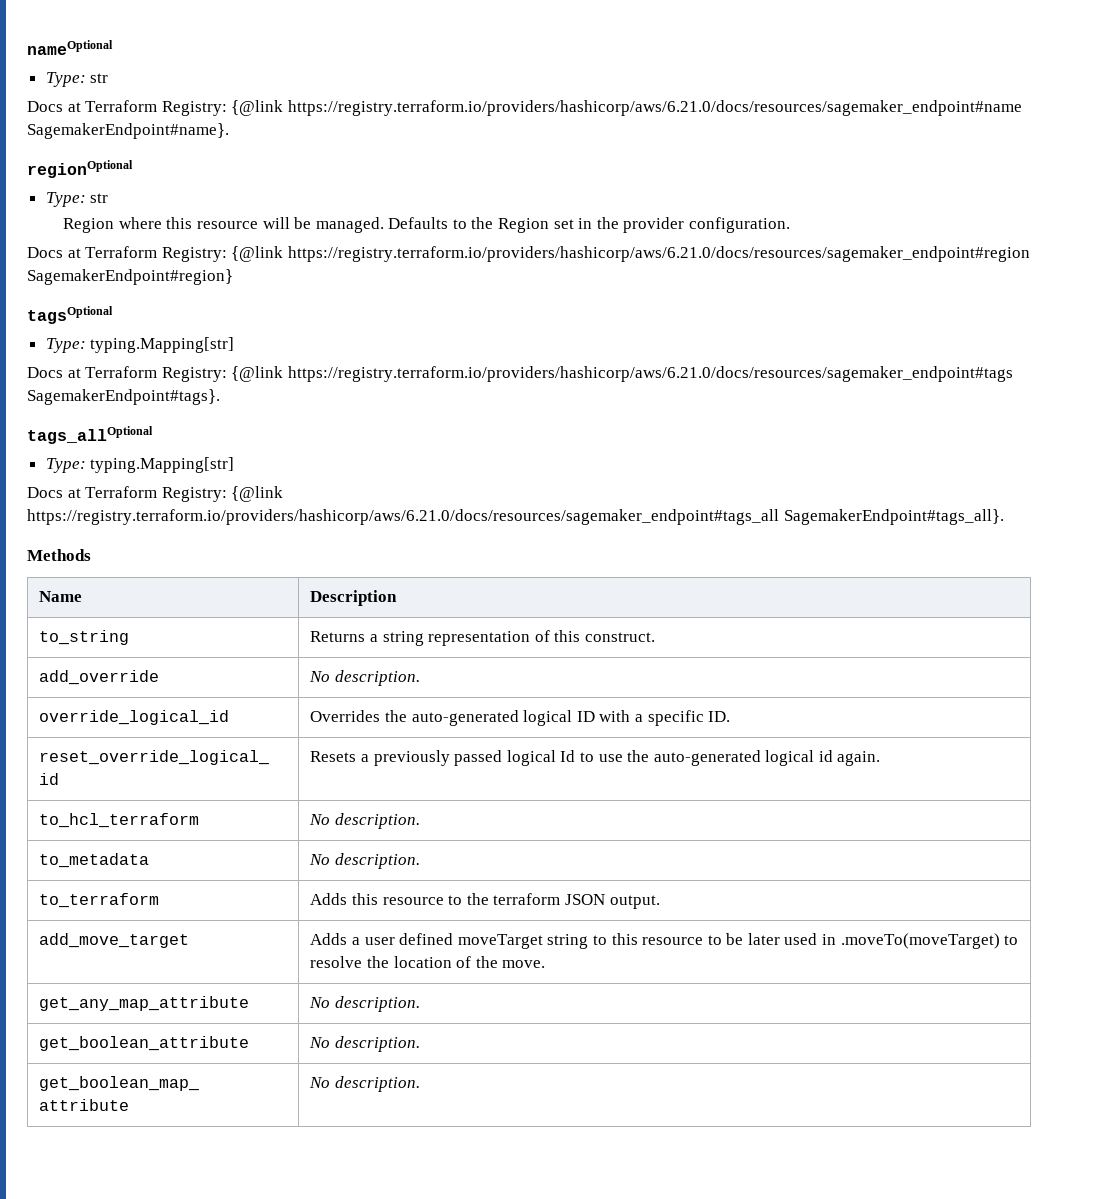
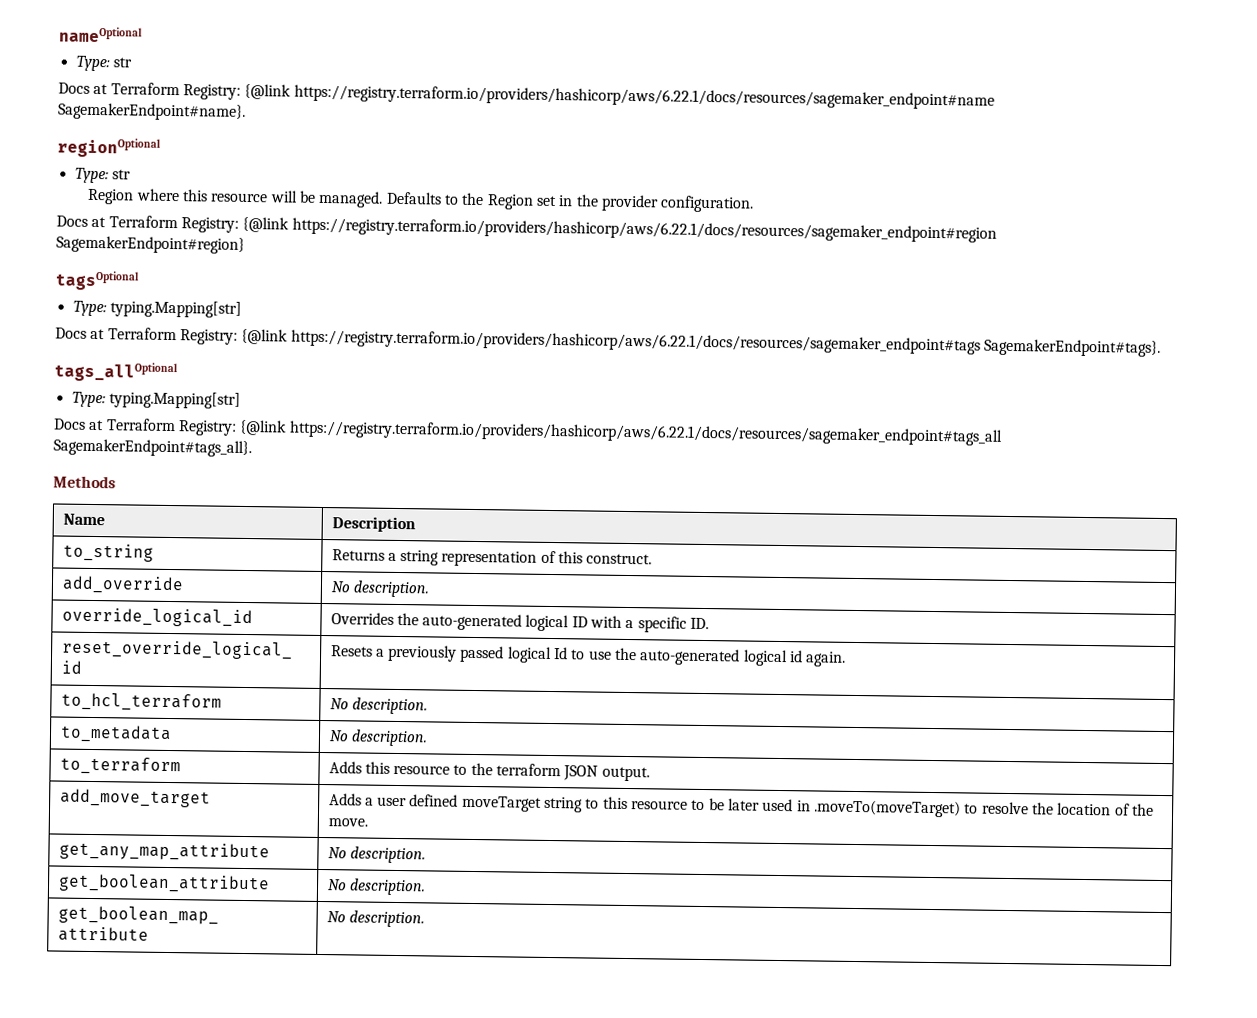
[287,100,1022,116] https://registry.terraform.io/providers/hashicorp/aws/6.21.0/docs/resources/sagemaker_endpoint#name -> [293,84,995,110] https://registry.terraform.io/providers/hashicorp/aws/6.22.1/docs/resources/sagemaker_endpoint#name
[287,246,1030,262] https://registry.terraform.io/providers/hashicorp/aws/6.21.0/docs/resources/sagemaker_endpoint#region -> [291,217,997,243] https://registry.terraform.io/providers/hashicorp/aws/6.22.1/docs/resources/sagemaker_endpoint#region
[287,366,1013,382] https://registry.terraform.io/providers/hashicorp/aws/6.21.0/docs/resources/sagemaker_endpoint#tags -> [290,329,981,355] https://registry.terraform.io/providers/hashicorp/aws/6.22.1/docs/resources/sagemaker_endpoint#tags
[27,509,779,525] https://registry.terraform.io/providers/hashicorp/aws/6.21.0/docs/resources/sagemaker_endpoint#tags_all -> [288,420,1003,446] https://registry.terraform.io/providers/hashicorp/aws/6.22.1/docs/resources/sagemaker_endpoint#tags_all

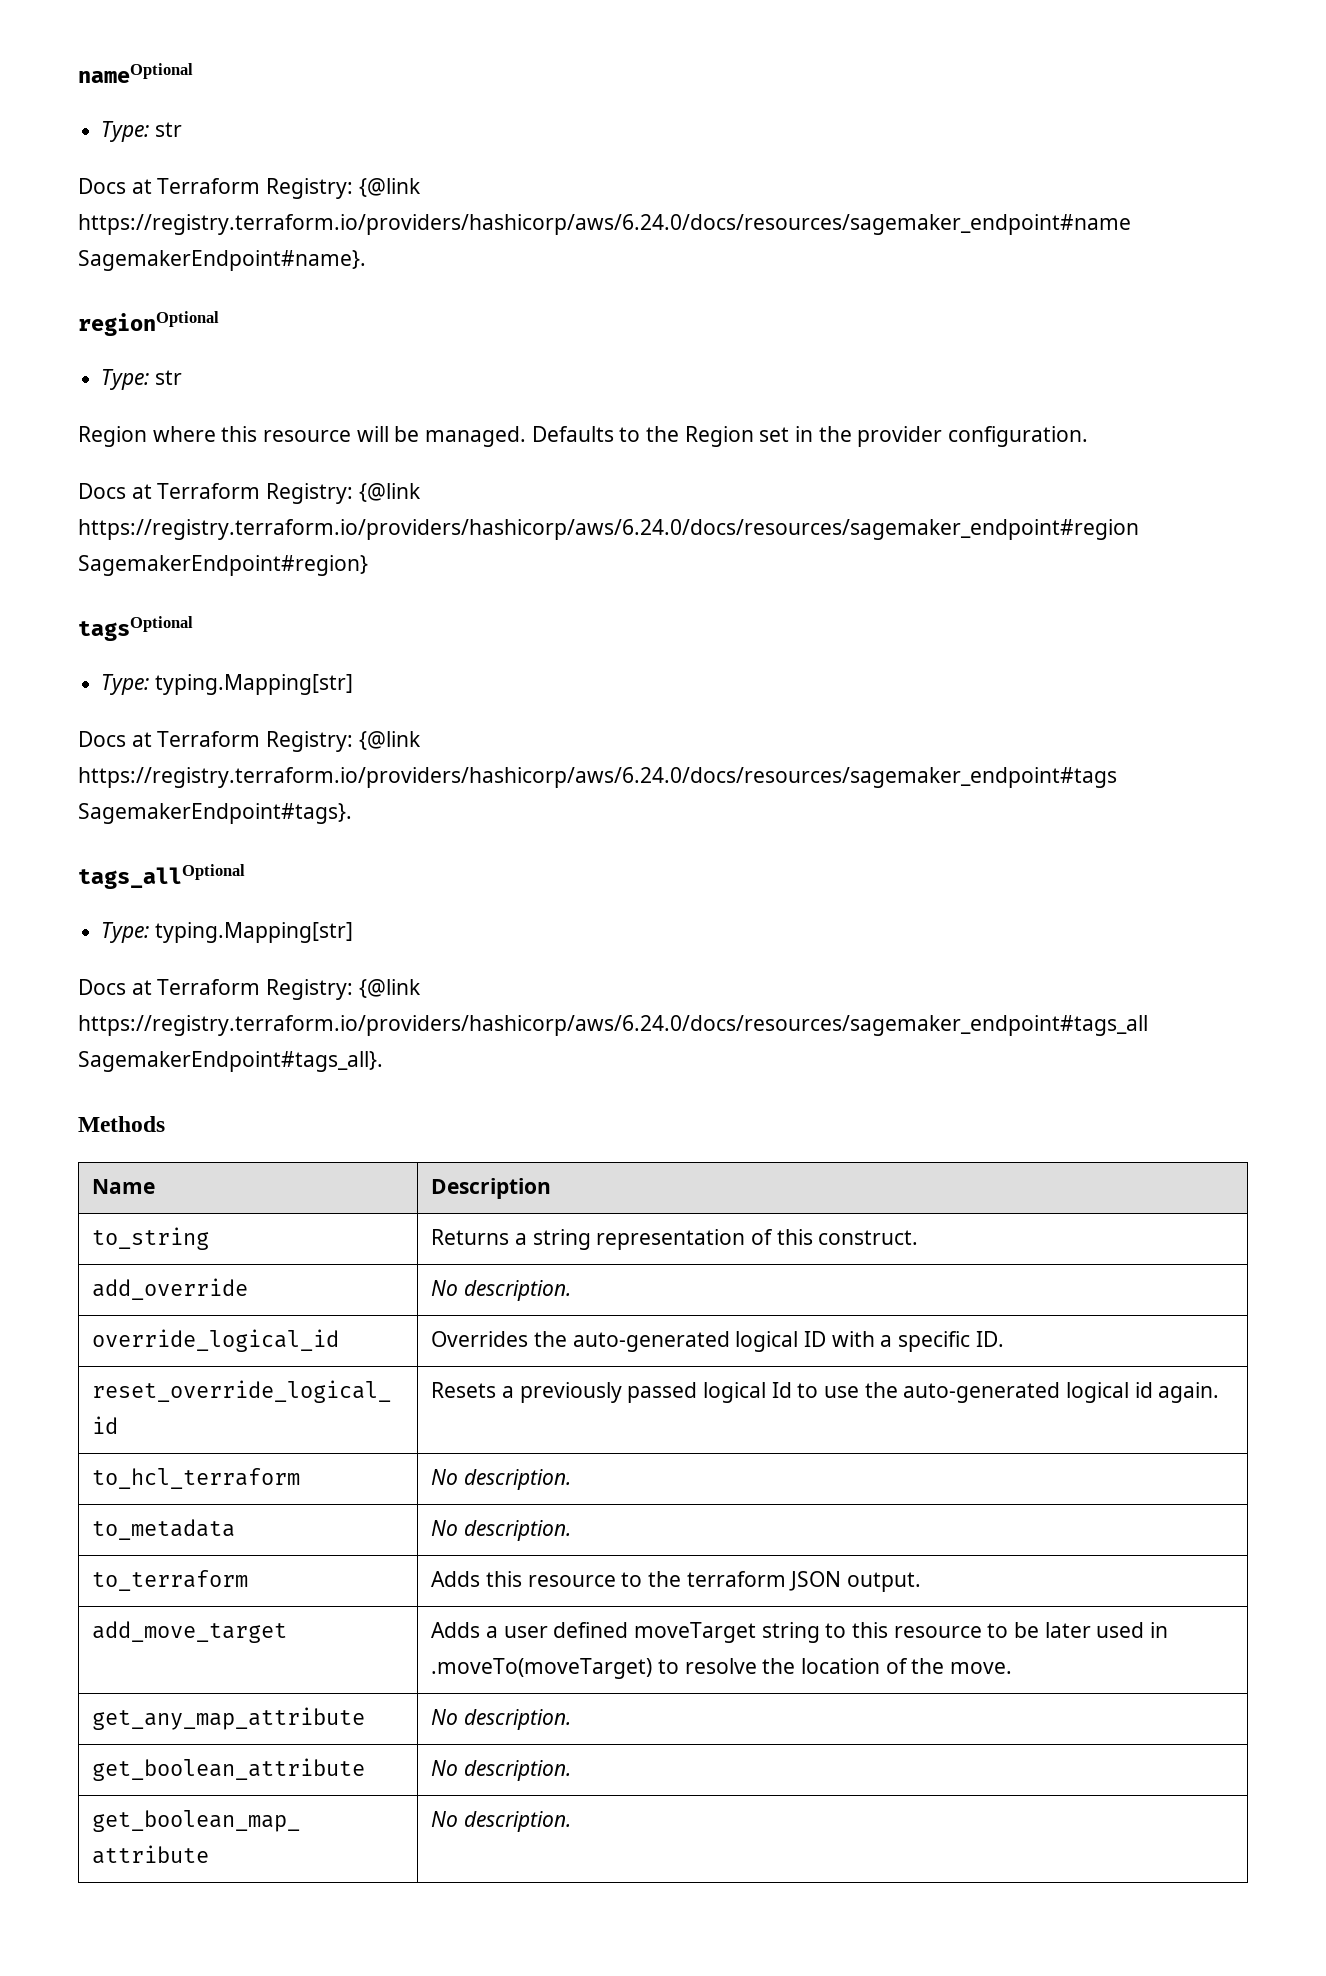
[293,84,995,110] https://registry.terraform.io/providers/hashicorp/aws/6.22.1/docs/resources/sagemaker_endpoint#name -> [78,214,1131,235] https://registry.terraform.io/providers/hashicorp/aws/6.24.0/docs/resources/sagemaker_endpoint#name
[291,217,997,243] https://registry.terraform.io/providers/hashicorp/aws/6.22.1/docs/resources/sagemaker_endpoint#region -> [78,519,1139,540] https://registry.terraform.io/providers/hashicorp/aws/6.24.0/docs/resources/sagemaker_endpoint#region
[290,329,981,355] https://registry.terraform.io/providers/hashicorp/aws/6.22.1/docs/resources/sagemaker_endpoint#tags -> [78,767,1117,788] https://registry.terraform.io/providers/hashicorp/aws/6.24.0/docs/resources/sagemaker_endpoint#tags
[288,420,1003,446] https://registry.terraform.io/providers/hashicorp/aws/6.22.1/docs/resources/sagemaker_endpoint#tags_all -> [78,1015,1148,1036] https://registry.terraform.io/providers/hashicorp/aws/6.24.0/docs/resources/sagemaker_endpoint#tags_all

